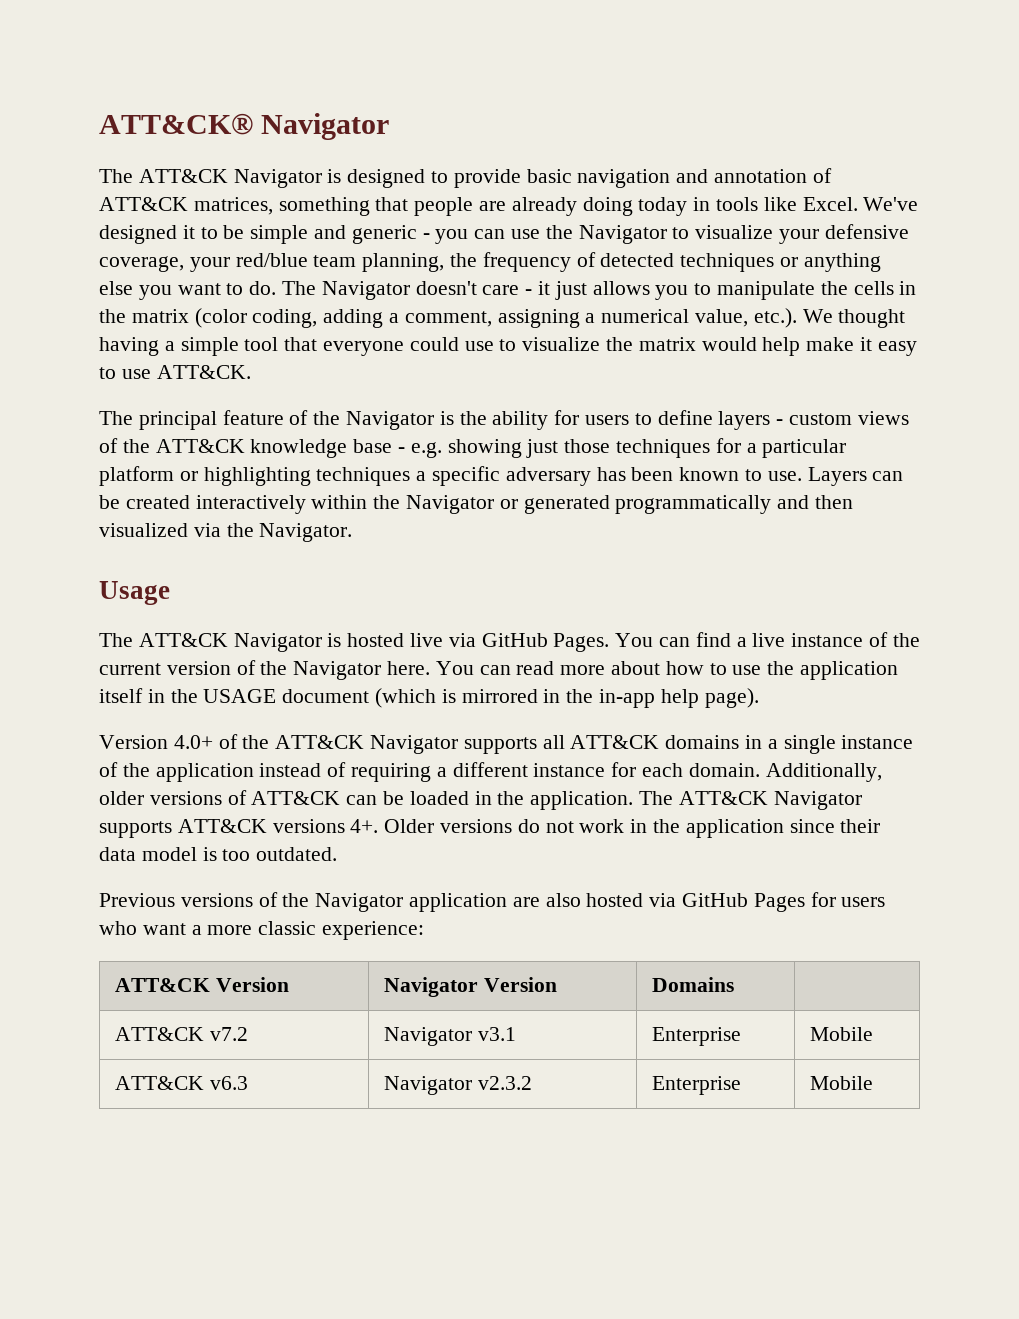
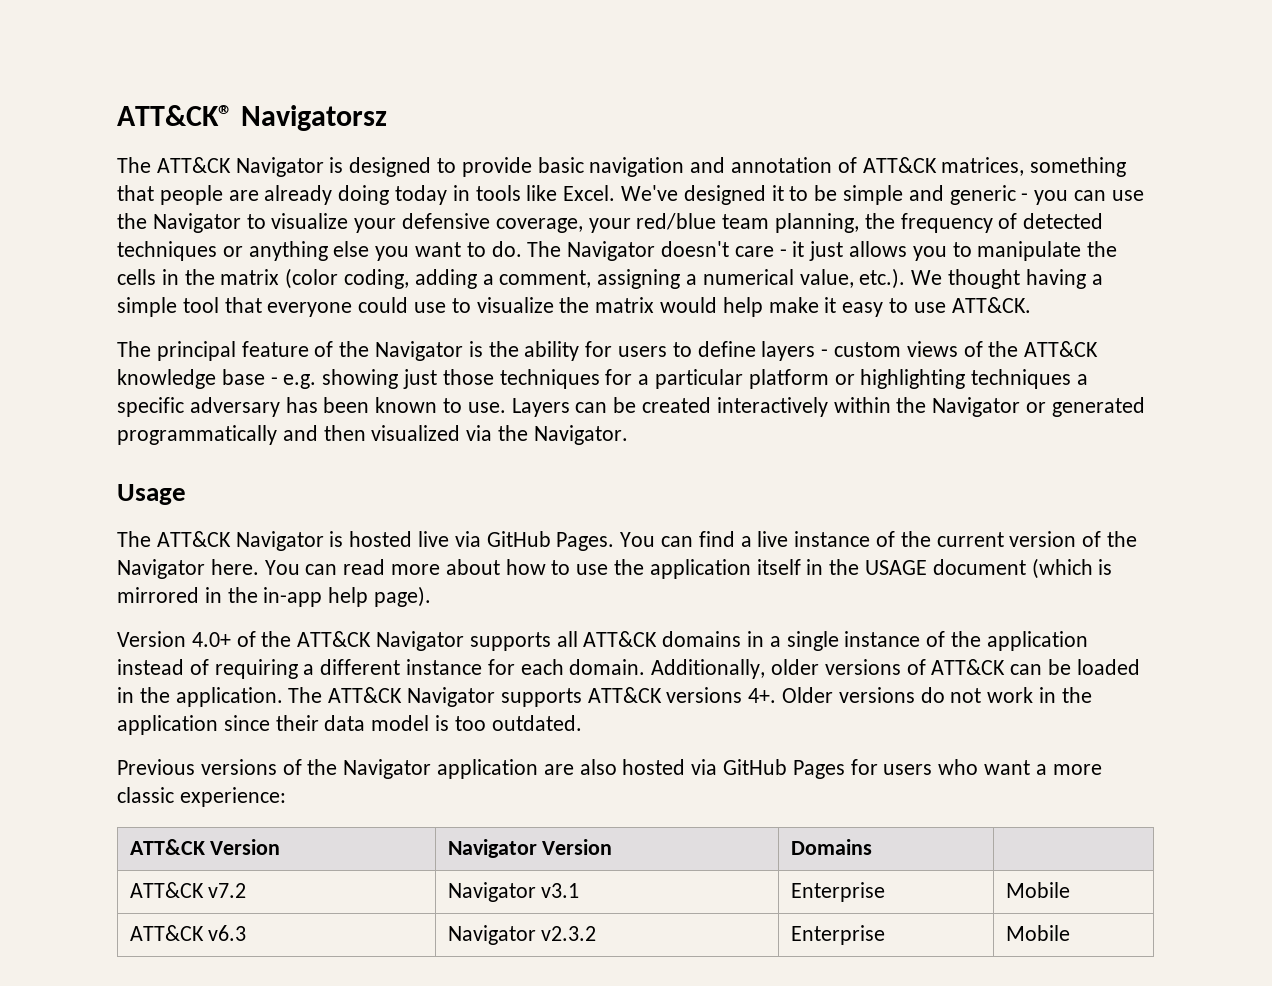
[261,113,390,140] Navigator -> [241,105,388,131] Navigatorsz

